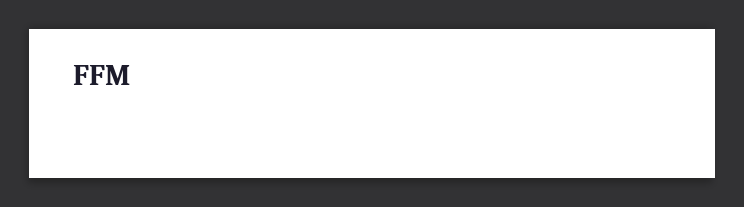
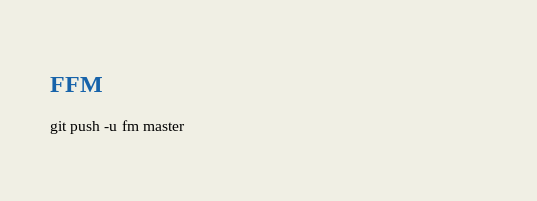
(130, 75) none -> [50,120,185,134] // git push -u fm master

